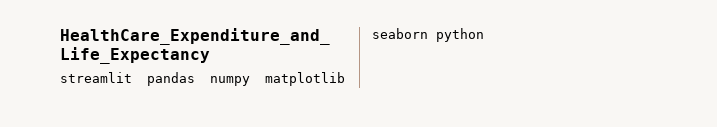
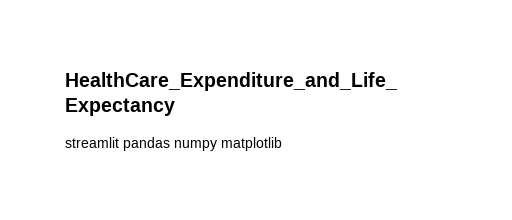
[372,28,484,42] seaborn python -> (282, 144) none

